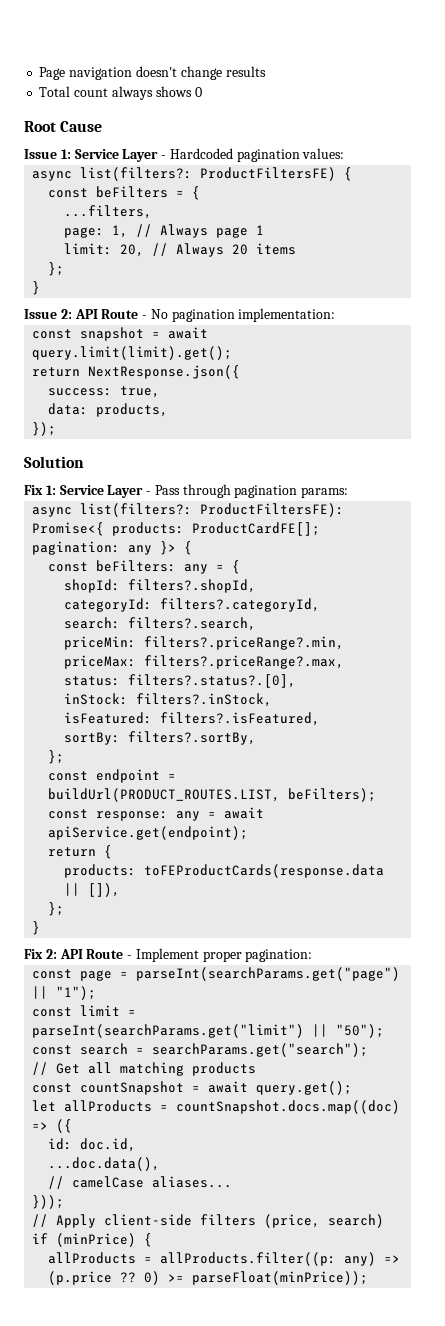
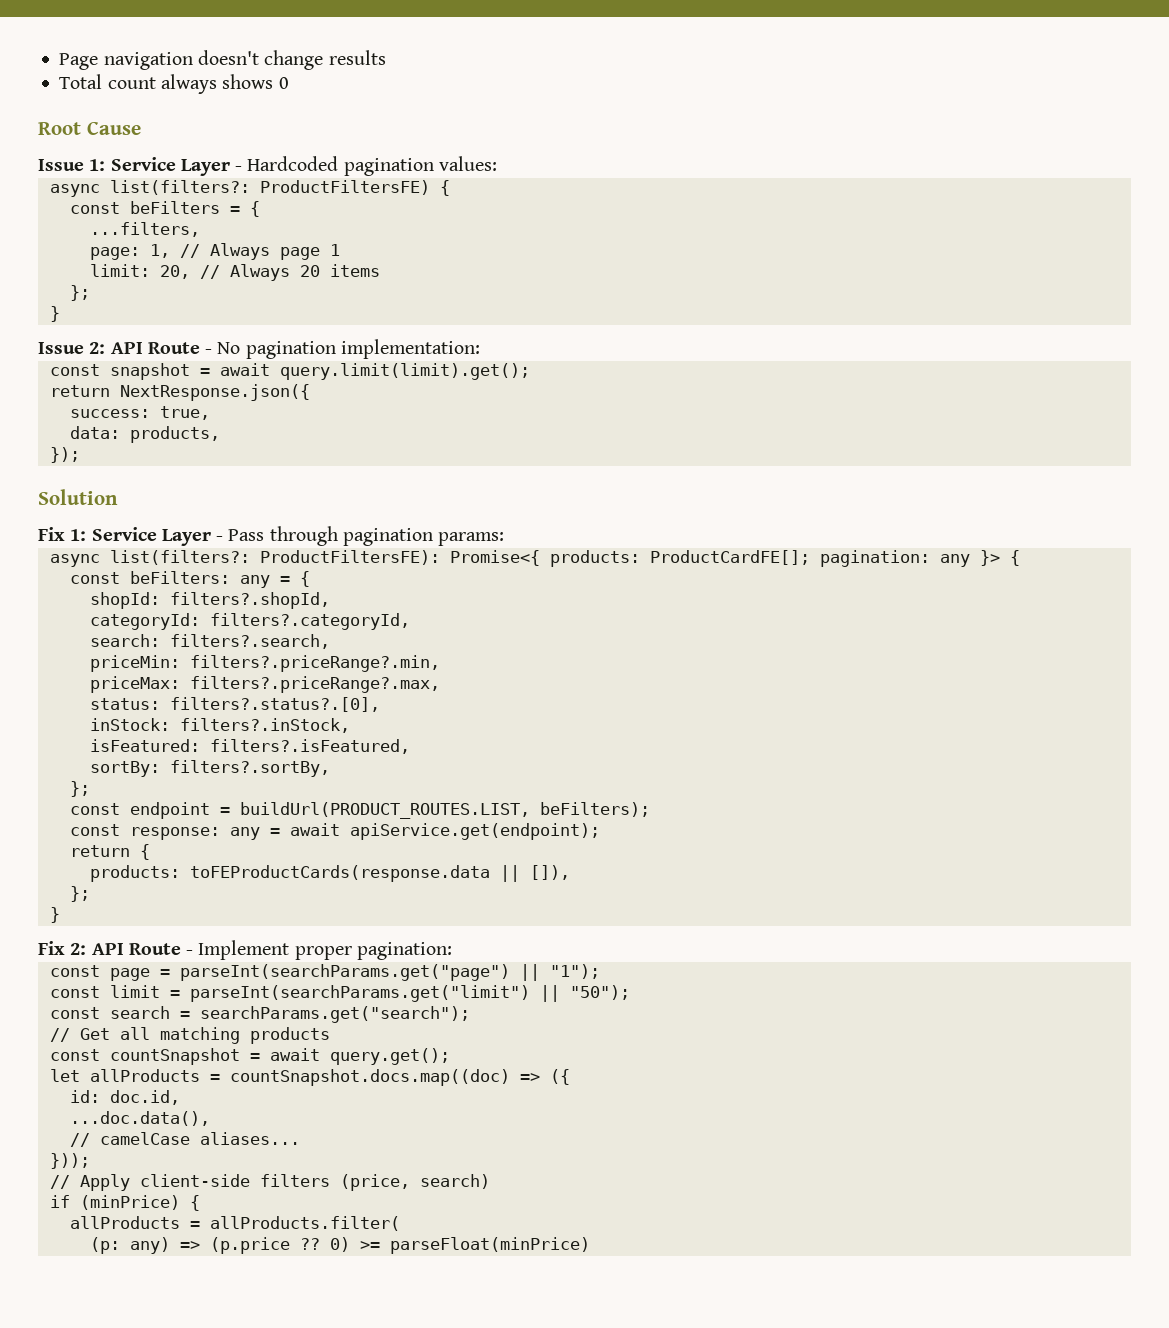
[160,1252,337,1266] allProducts.filter((p: -> [209,1216,400,1231] [89,1237,120,1254] allProducts.filter( // (p:
[192,1271,369,1285] parseFloat(minPrice)); -> [389,1237,590,1254] parseFloat(minPrice)

